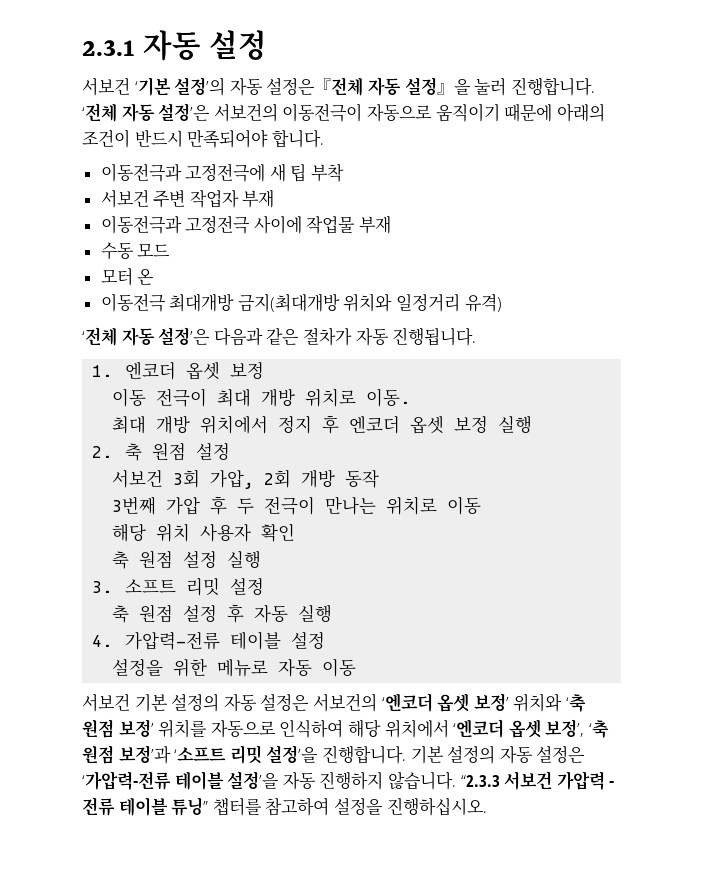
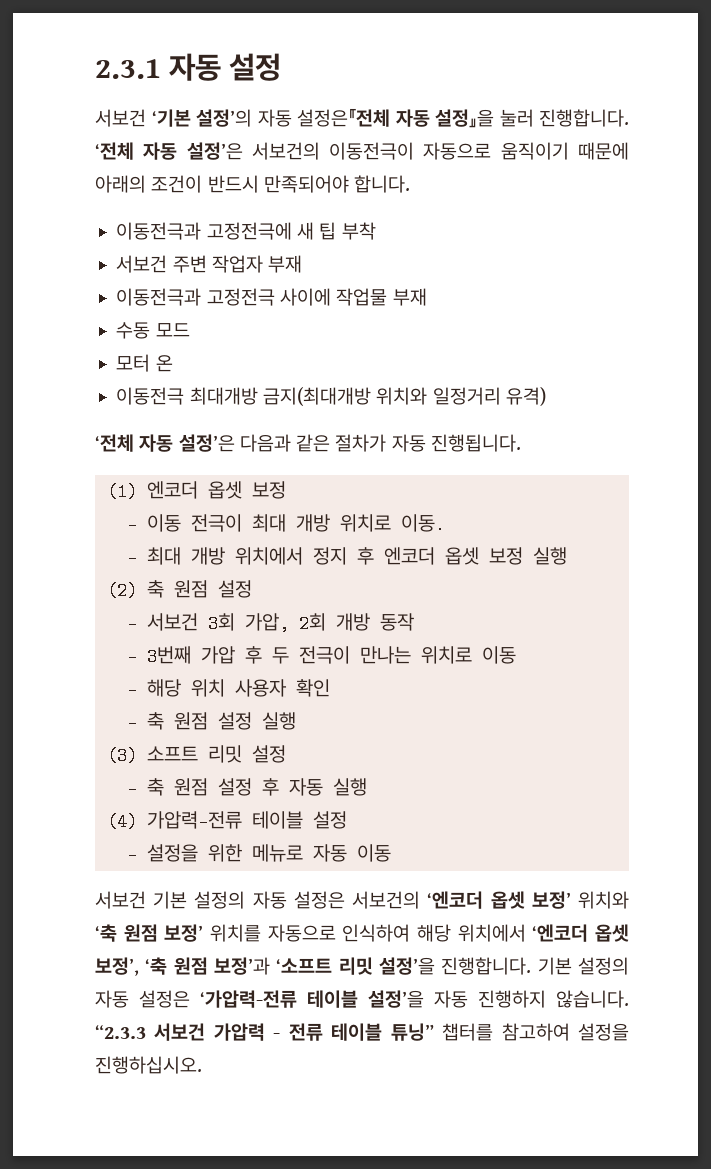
[92,365,113,377] 1. -> [106,483,137,501] (1)
(265, 370) none -> [126,516,137,534] -
(411, 397) none -> [126,549,137,567] -
[92,446,113,458] 2. -> [106,582,137,600] (2)
(231, 451) none -> [126,615,137,633] -
(380, 479) none -> [126,648,137,666] -
(482, 505) none -> [126,681,137,699] -
(296, 532) none -> [126,714,137,732] -
[92,581,113,593] 3. -> [106,747,137,765] (3)
(265, 586) none -> [126,780,137,798] -
[92,635,113,647] 4. -> [106,813,137,831] (4)
(326, 640) none -> [126,846,137,864] -

